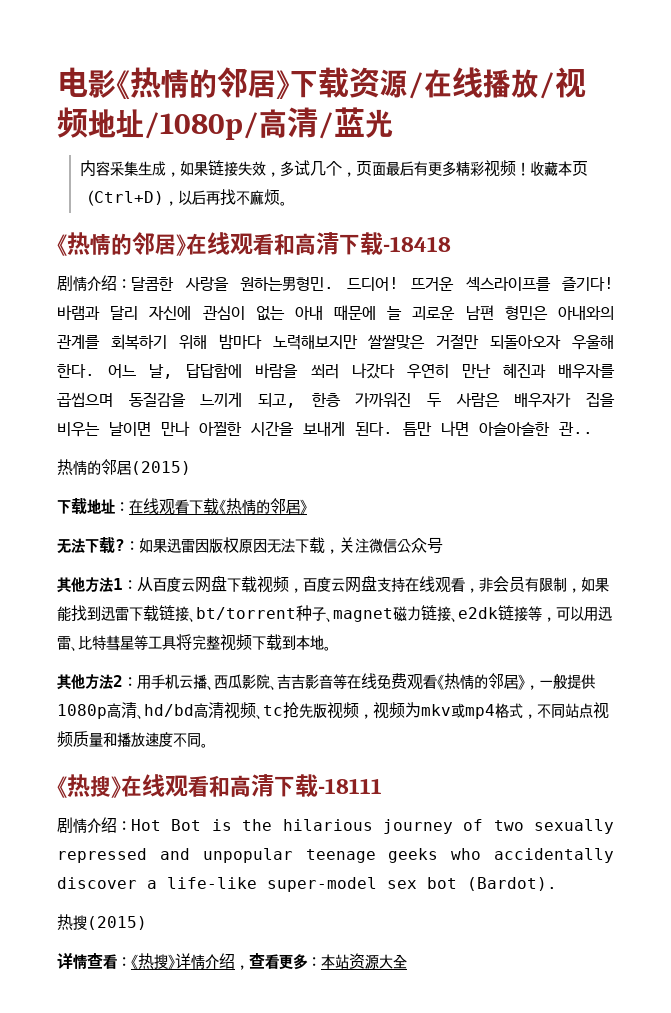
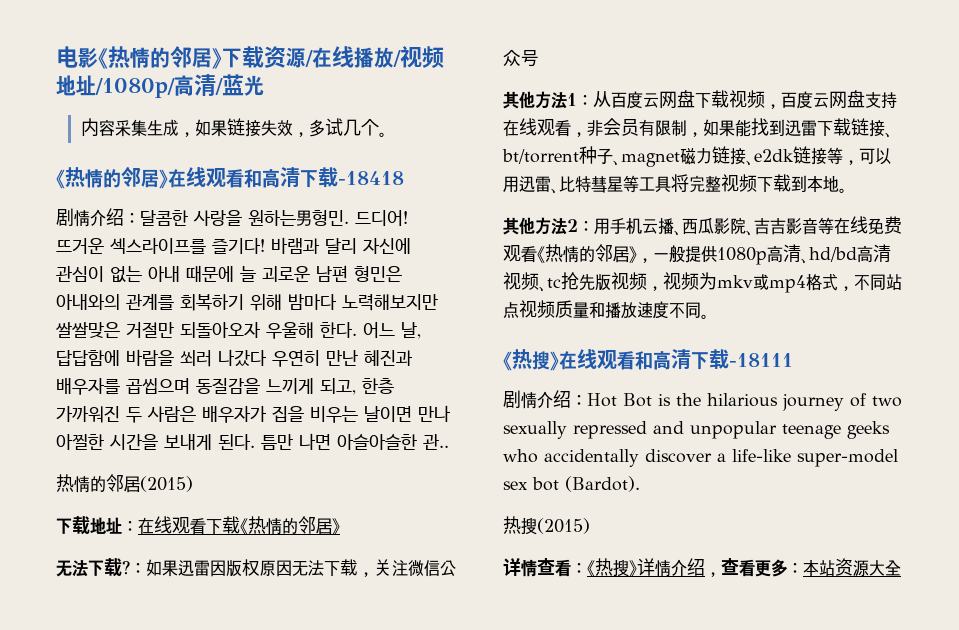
[341,160,588,177] [79,189,280,206] ，页面最后有更多精彩视频！收藏本页（Ctrl+D)，以后再找不麻烦 -> (379, 127) none

